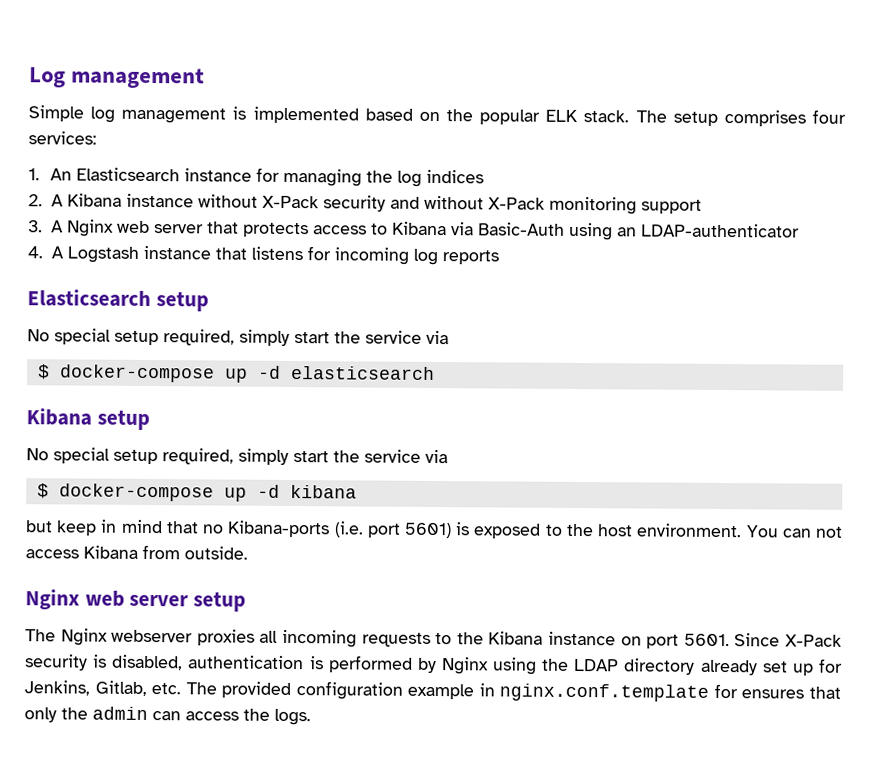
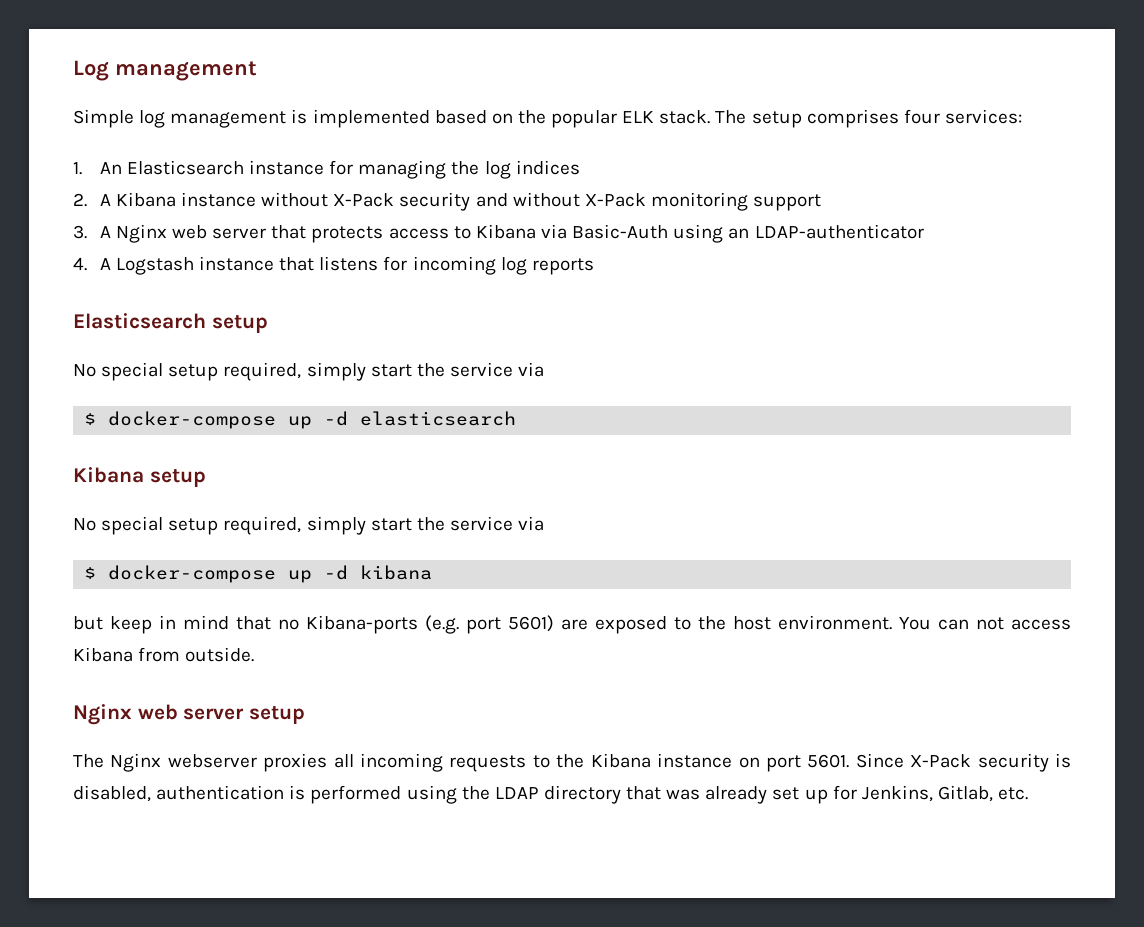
[333,521,364,538] (i.e. -> [425,615,459,634] (e.g.
[455,522,471,536] is -> [561,619,588,630] are
[416,657,489,675] by Nginx -> (402, 794) none
(696, 666) none -> [626,786,701,800] that was
[185,681,841,702] [24,706,311,726] The provided configuration example in nginx.conf.template for ensures that only the admin can access the logs. -> (1029, 793) none

